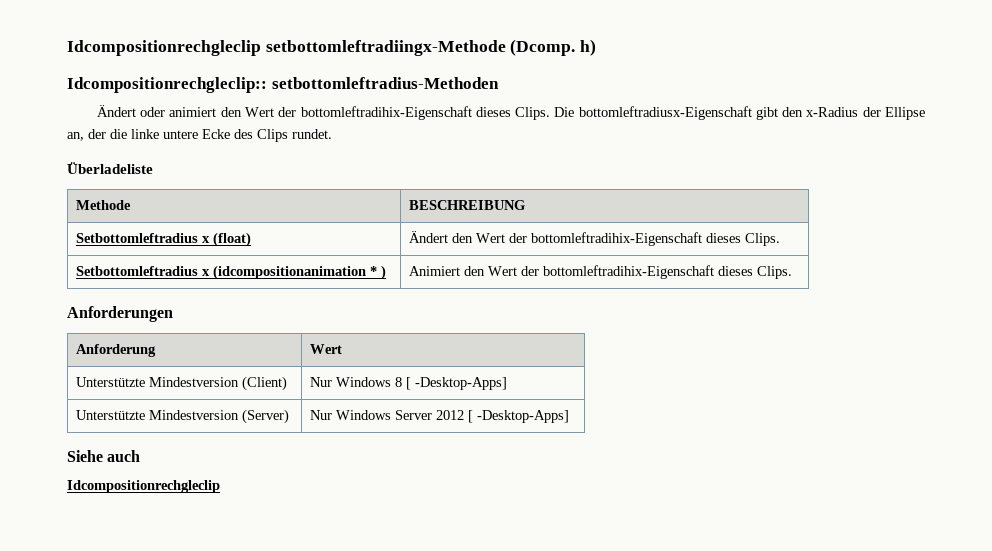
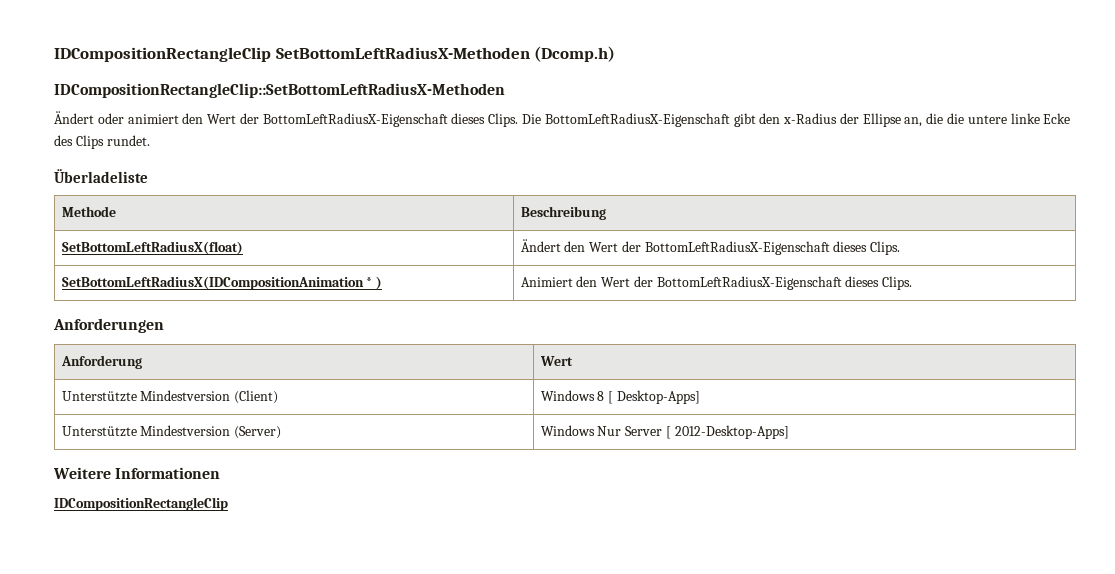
[67,39,597,56] [67,77,499,93] Idcompositionrechgleclip setbottomleftradiingx-Methode (Dcomp. h) // Idcompositionrechgleclip:: setbottomleftradius-Methoden -> [54,46,616,62] [54,83,505,98] IDCompositionRectangleClip SetBottomLeftRadiusX-Methoden (Dcomp.h) // IDCompositionRectangleClip::SetBottomLeftRadiusX-Methoden
[300,106,472,120] bottomleftradihix-Eigenschaft -> [262,113,448,127] BottomLeftRadiusX-Eigenschaft
[578,106,752,120] bottomleftradiusx-Eigenschaft -> [544,113,730,127] BottomLeftRadiusX-Eigenschaft
[88,129,198,139] der die linke untere -> [926,113,1040,124] die die untere linke
[408,200,525,210] [75,232,251,247] BESCHREIBUNG // Setbottomleftradius x (float) -> [520,206,606,220] [61,241,243,255] Beschreibung // SetBottomLeftRadiusX(float)
[530,232,780,246] [75,265,366,280] bottomleftradihix-Eigenschaft dieses Clips. // Setbottomleftradius x (idcompositionanimation -> [644,241,901,255] [61,276,364,290] BottomLeftRadiusX-Eigenschaft dieses Clips. // SetBottomLeftRadiusX(IDCompositionAnimation
[542,265,714,279] bottomleftradihix-Eigenschaft -> [656,276,842,290] BottomLeftRadiusX-Eigenschaft
[309,377,332,387] Nur -> (279, 397) none
[414,377,507,390] -Desktop-Apps] -> [616,390,700,404] Desktop-Apps]
[309,410,569,423] [67,450,141,462] [67,480,220,493] Nur Windows Server 2012 [ -Desktop-Apps] // Siehe auch // Idcompositionrechgleclip -> [540,425,789,439] [53,467,221,479] [54,497,228,511] Windows Nur Server [ 2012-Desktop-Apps] // Weitere Informationen // IDCompositionRectangleClip

